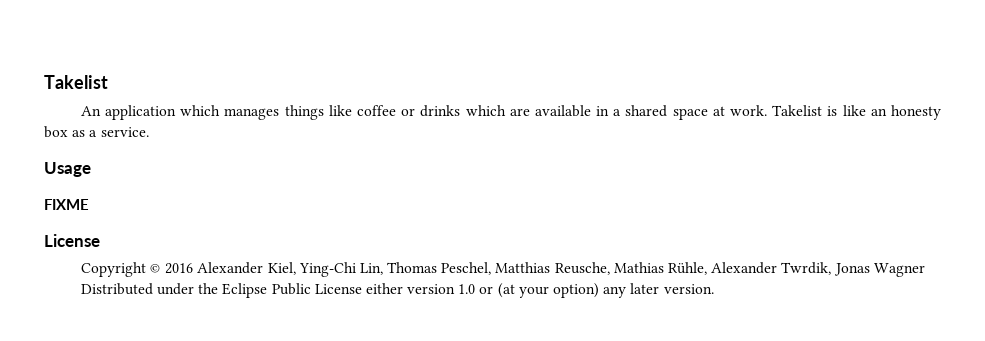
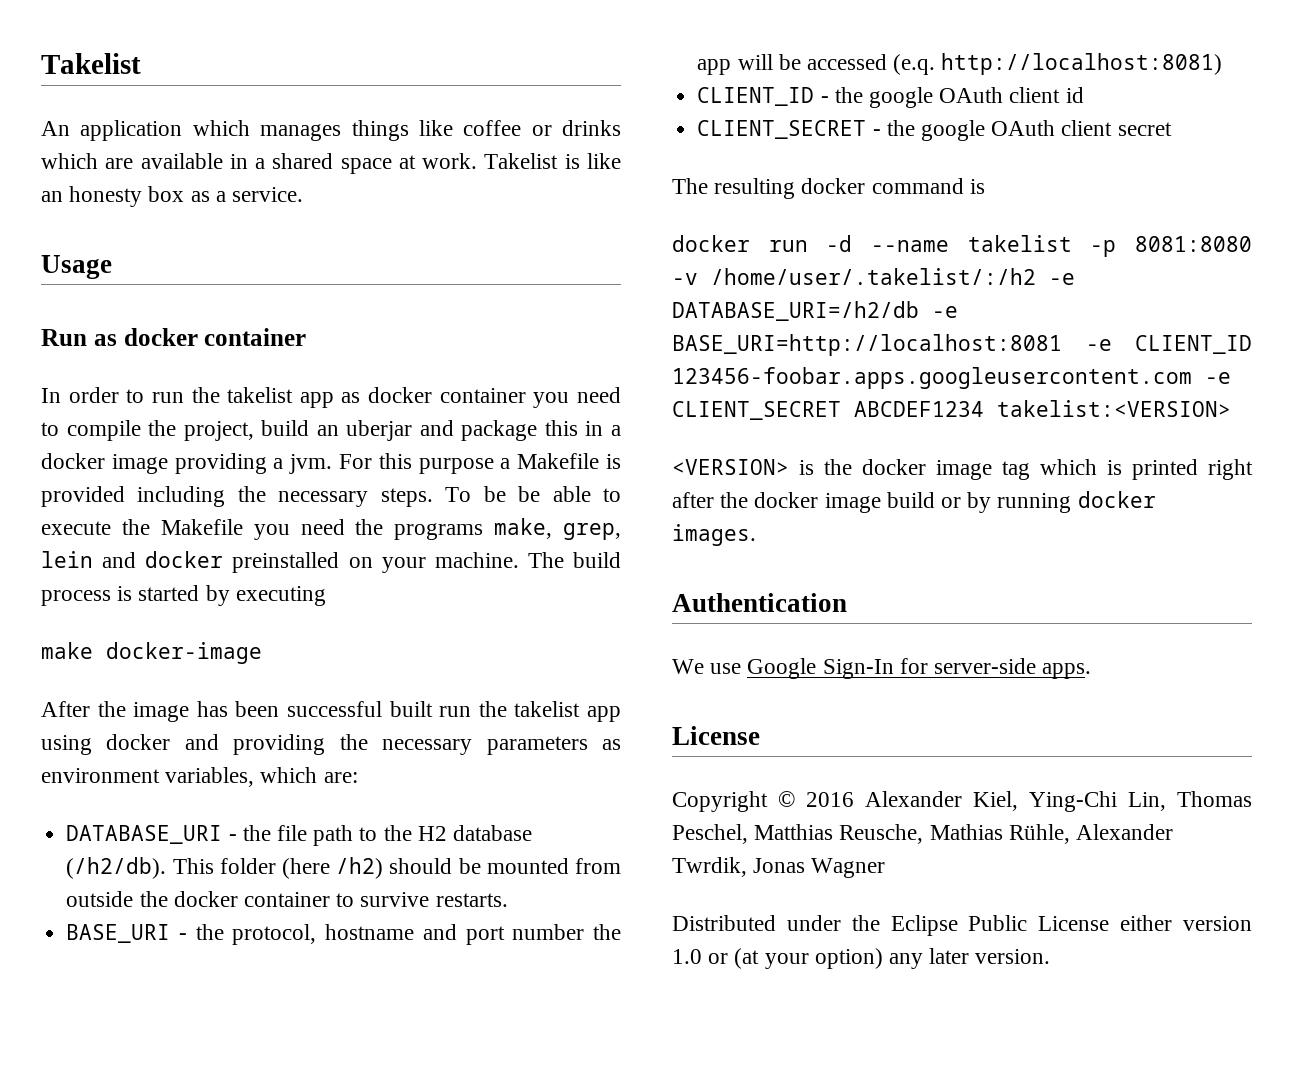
[44,199,89,210] FIXME -> [41,328,307,346] [41,387,621,408] [41,420,621,441] [41,453,621,474] [41,486,622,507] [41,518,621,540] [41,551,621,573] [41,585,326,606] [41,642,262,664] [41,701,622,722] [41,734,622,755] [41,767,358,787] [66,825,532,846] [66,857,621,879] [66,891,508,907] [66,924,621,945] [697,53,1223,75] [697,87,1084,108] [697,120,1172,141] [672,178,985,199] [672,235,1252,257] [672,268,1075,285] [672,301,958,321] [672,334,1252,356] [672,367,1231,389] [672,400,1231,420] [672,459,1253,480] [672,491,1156,513] [672,524,756,546] [672,593,847,612] [672,658,1092,679] Run as docker container // In order to run the takelist app as docker container you need to compile the project, build an uberjar and package this in a docker image providing a jvm. For this purpose a Makefile is provided including the necessary steps. To be be able to execute the Makefile you need the programs make, grep, lein and docker preinstalled on your machine. The build process is started by executing // make docker-image // After the image has been successful built run the takelist app using docker and providing the necessary parameters as environment variables, which are: // DATABASE_URI - the file path to the H2 database (/h2/db). This folder (here /h2) should be mounted from outside the docker container to survive restarts. // BASE_URI - the protocol, hostname and port number the app will be accessed (e.q. http://localhost:8081) // CLIENT_ID - the google OAuth client id // CLIENT_SECRET - the google OAuth client secret // The resulting docker command is // docker run -d --name takelist -p 8081:8080 -v /home/user/.takelist/:/h2 -e DATABASE_URI=/h2/db -e BASE_URI=http://localhost:8081 -e CLIENT_ID 123456-foobar.apps.googleusercontent.com -e CLIENT_SECRET ABCDEF1234 takelist:<VERSION> // <VERSION> is the docker image tag which is printed right after the docker image build or by running docker images. // Authentication // We use Google Sign-In for server-side apps.

